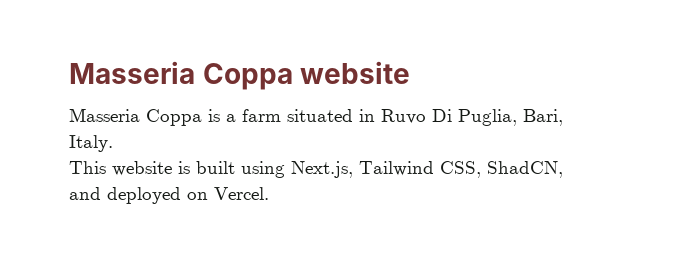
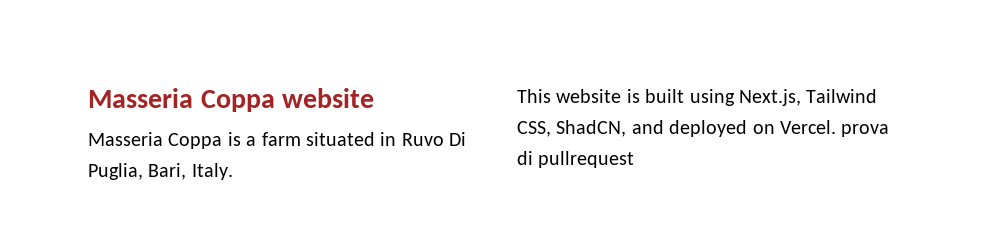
(269, 193) none -> [841,124,890,137] [517,151,635,168] prova di pullrequest

